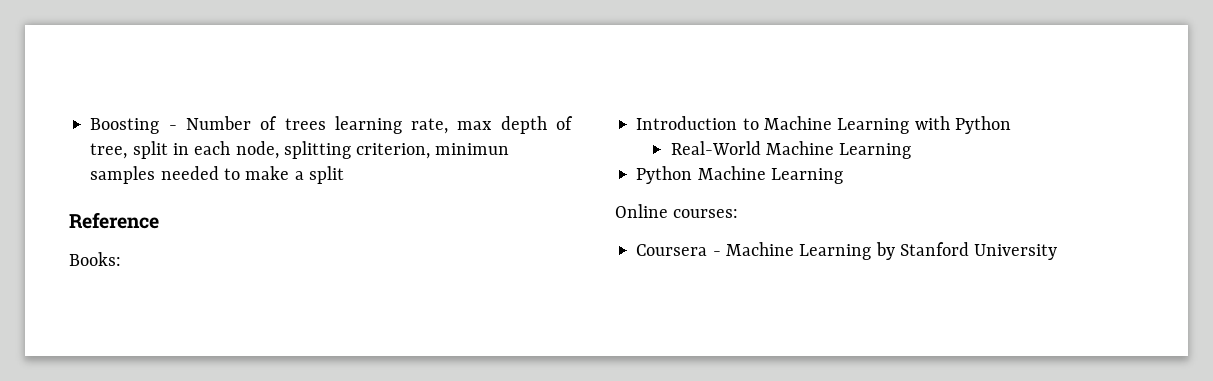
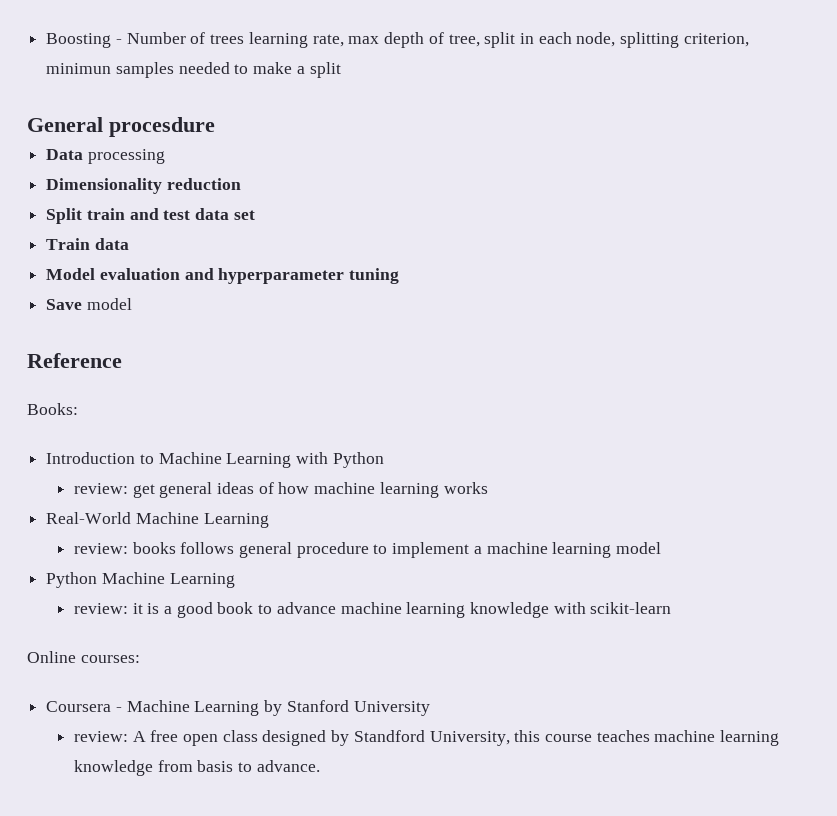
(344, 175) none -> [27,117,215,137] [46,149,165,164] [46,178,241,194] [46,208,255,224] [46,238,129,250] [46,268,400,284] [46,298,132,310] // General procesdure // Data processing // Dimensionality reduction // Split train and test data set // Train data // Model evaluation and hyperparameter tuning // Save model
[670,141,912,159] [636,166,843,184] Real-World Machine Learning // Python Machine Learning -> [73,482,488,498] [46,512,269,528] [73,542,662,558] [46,572,235,588] [73,602,672,618] review: get general ideas of how machine learning works // Real-World Machine Learning // review: books follows general procedure to implement a machine learning model // Python Machine Learning // review: it is a good book to advance machine learning knowledge with scikit-learn
(1058, 252) none -> [73,730,780,746] [73,760,320,776] // review: A free open class designed by Standford University, this course teaches machine learning knowledge from basis to advance.

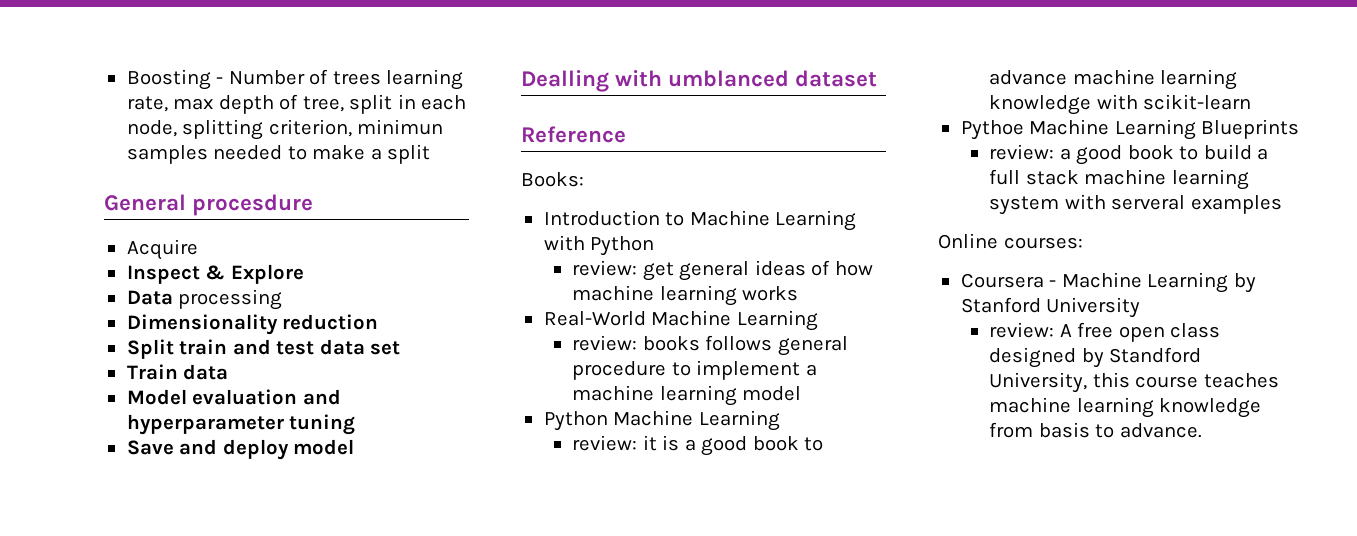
(215, 127) none -> [126,239,198,260] [126,264,304,284] // Acquire // Inspect & Explore
[86,298,132,310] model -> [179,439,355,460] [521,70,878,92] and deploy model // Dealling with umblanced dataset
(672, 608) none -> [960,119,1300,140] [989,144,1269,165] [989,169,1249,190] [989,194,1282,215] // Pythoe Machine Learning Blueprints // review: a good book to build a full stack machine learning system with serveral examples

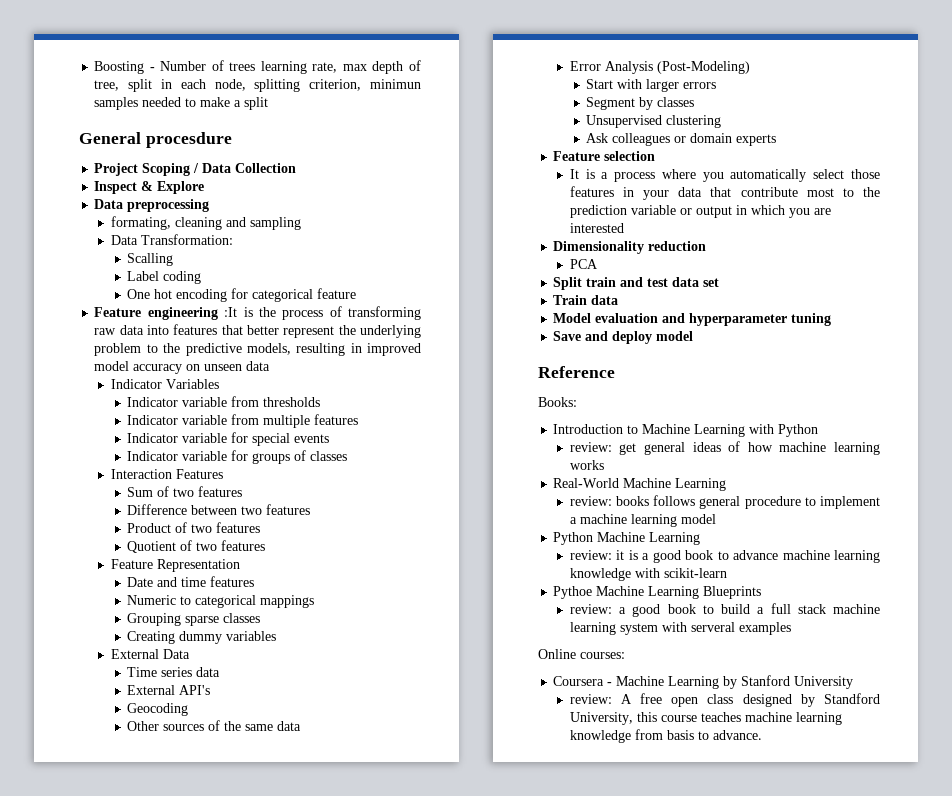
[126,239,198,260] Acquire -> [94,163,297,176] Project Scoping / Data Collection
[178,289,283,310] processing -> [127,199,210,212] [110,216,301,230] [110,234,233,245] [127,253,174,266] [127,271,202,284] [127,288,357,302] [94,306,421,320] [94,324,421,338] [94,343,421,356] [94,361,271,374] [110,379,219,389] [127,396,321,407] [127,414,359,428] [127,432,330,446] [127,450,348,464] [110,469,223,479] [127,486,243,497] [127,504,311,515] [127,522,261,533] [127,540,266,553] [110,559,240,572] [127,576,255,587] [127,595,315,608] [127,613,261,626] [127,631,277,644] [110,649,190,659] [127,667,221,677] [127,685,211,695] [127,703,189,716] [127,720,302,731] [569,61,750,74] [586,79,717,92] [586,97,695,110] [586,115,722,128] [586,133,777,146] [553,151,656,161] [569,169,880,182] [569,186,880,200] [569,205,831,218] [569,223,624,233] preprocessing // formating, cleaning and sampling // Data Transformation: // Scalling // Label coding // One hot encoding for categorical feature // Feature engineering :It is the process of transforming raw data into features that better represent the underlying problem to the predictive models, resulting in improved model accuracy on unseen data // Indicator Variables // Indicator variable from thresholds // Indicator variable from multiple features // Indicator variable for special events // Indicator variable for groups of classes // Interaction Features // Sum of two features // Difference between two features // Product of two features // Quotient of two features // Feature Representation // Date and time features // Numeric to categorical mappings // Grouping sparse classes // Creating dummy variables // External Data // Time series data // External API's // Geocoding // Other sources of the same data // Error Analysis (Post-Modeling) // Start with larger errors // Segment by classes // Unsupervised clustering // Ask colleagues or domain experts // Feature selection // It is a process where you automatically select those features in your data that contribute most to the prediction variable or output in which you are interested
(379, 322) none -> [569,259,598,269] // PCA
[521,70,878,92] // Dealling with umblanced dataset -> (694, 336) none

